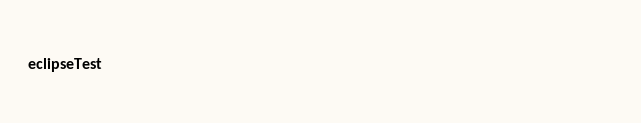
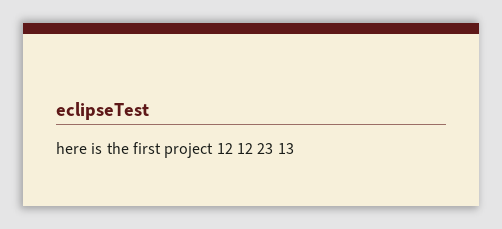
(102, 65) none -> [56,142,294,158] // here is the first project 12 12 23 13

